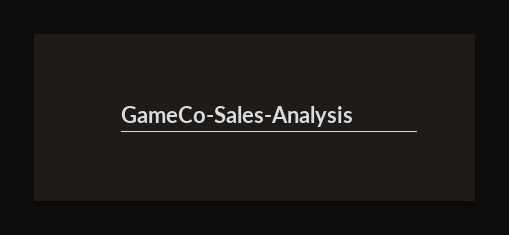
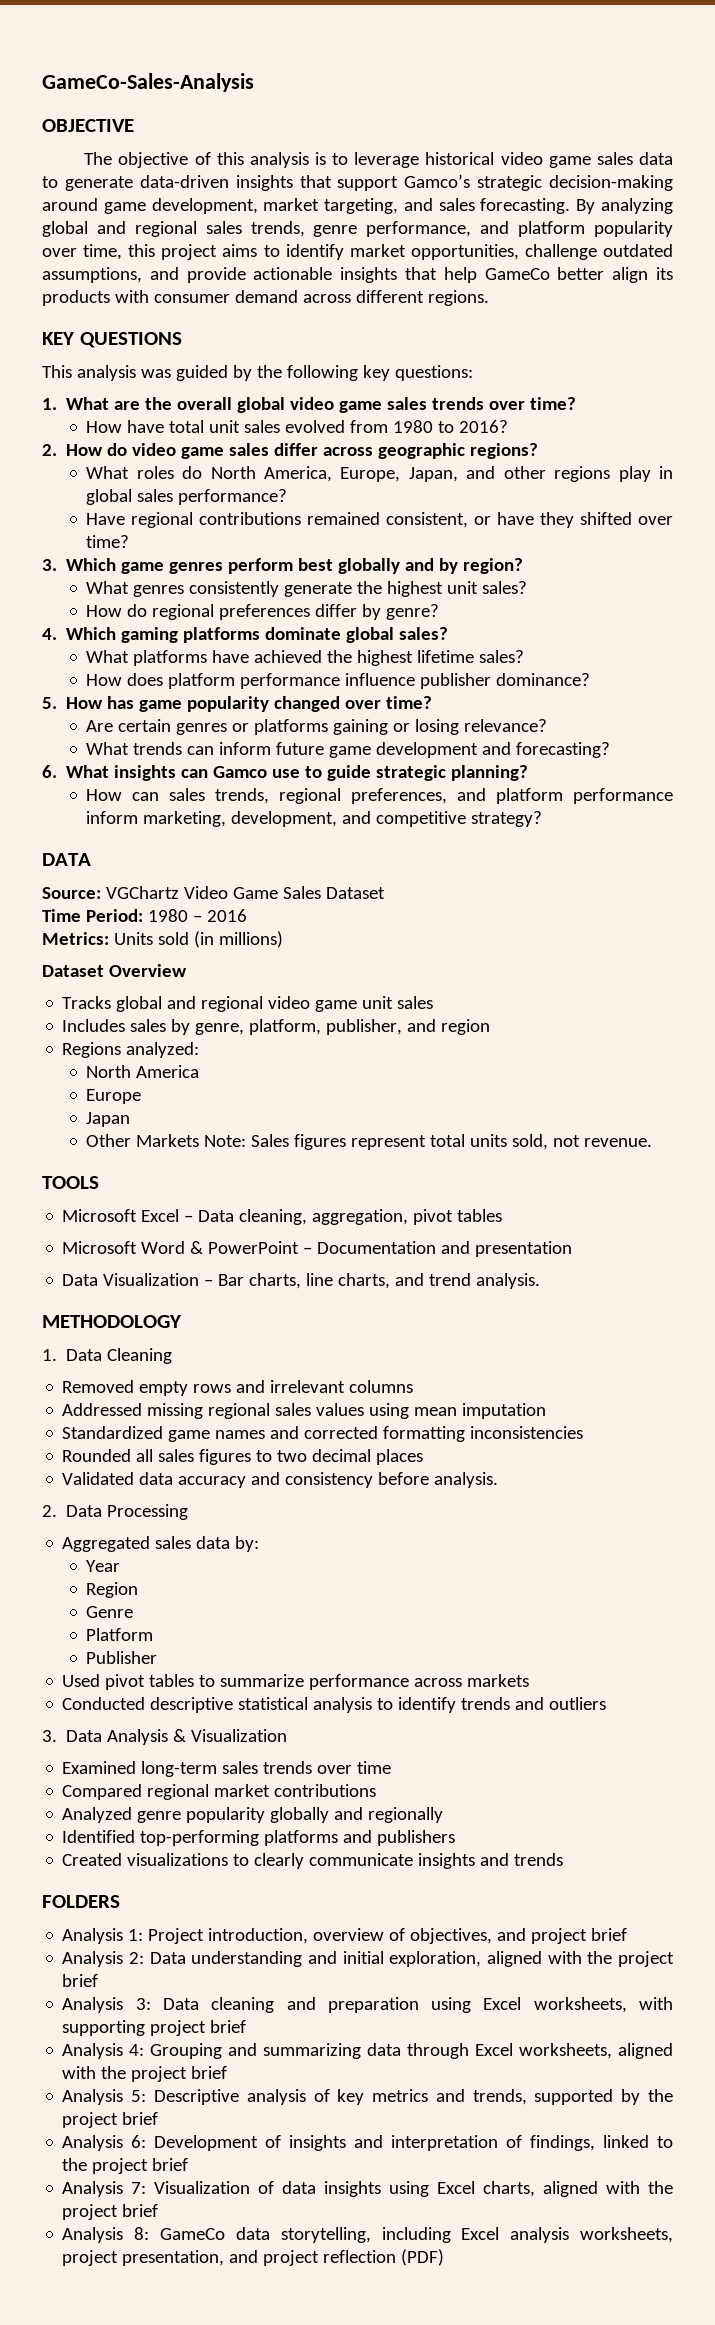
(353, 116) none -> [42,119,134,132] [84,152,673,168] [42,174,673,191] [42,198,673,214] [42,221,673,237] [42,244,674,260] [42,267,673,283] [42,290,489,306] [42,332,182,348] [42,365,473,381] [42,397,577,413] [86,420,509,433] [42,443,539,459] [86,466,674,482] [86,489,288,505] [86,512,673,528] [86,535,130,548] [42,558,524,574] [86,581,528,597] [86,604,440,620] [42,627,449,643] [86,650,525,666] [86,673,591,689] [42,696,433,712] [86,719,548,735] [86,742,611,758] [42,765,529,781] [86,788,673,804] [86,811,543,827] [42,853,91,866] [42,886,385,899] [42,909,247,922] [42,931,283,948] [42,964,187,977] [62,996,434,1012] [62,1019,491,1035] [62,1042,200,1058] [86,1065,200,1078] [86,1089,142,1104] [86,1112,131,1127] [86,1134,653,1150] [42,1176,99,1189] [62,1209,503,1225] [62,1241,573,1257] [62,1273,541,1289] [42,1315,182,1328] [42,1348,173,1364] [62,1380,414,1396] [62,1403,547,1419] [62,1426,584,1442] [62,1449,424,1465] [62,1472,499,1488] [42,1504,189,1520] [62,1536,260,1552] [86,1560,121,1572] [86,1582,139,1598] [86,1606,134,1618] [86,1628,154,1641] [86,1651,158,1664] [62,1674,530,1690] [62,1697,607,1713] [42,1729,288,1745] [62,1761,392,1777] [62,1784,377,1800] [62,1807,444,1823] [62,1830,456,1846] [62,1853,564,1869] [42,1895,120,1908] [62,1928,628,1944] [62,1951,674,1967] [62,1974,99,1987] [62,1997,673,2013] [62,2020,247,2036] [62,2043,673,2059] [62,2066,228,2082] [62,2089,673,2105] [62,2112,159,2128] [62,2135,673,2151] [62,2158,189,2174] [62,2181,674,2197] [62,2204,159,2220] [62,2227,673,2243] [62,2249,445,2266] // OBJECTIVE // The objective of this analysis is to leverage historical video game sales data to generate data-driven insights that support Gamco’s strategic decision-making around game development, market targeting, and sales forecasting. By analyzing global and regional sales trends, genre performance, and platform popularity over time, this project aims to identify market opportunities, challenge outdated assumptions, and provide actionable insights that help GameCo better align its products with consumer demand across different regions. // KEY QUESTIONS // This analysis was guided by the following key questions: // 1. What are the overall global video game sales trends over time? // How have total unit sales evolved from 1980 to 2016? // 2. How do video game sales differ across geographic regions? // What roles do North America, Europe, Japan, and other regions play in global sales performance? // Have regional contributions remained consistent, or have they shifted over time? // 3. Which game genres perform best globally and by region? // What genres consistently generate the highest unit sales? // How do regional preferences differ by genre? // 4. Which gaming platforms dominate global sales? // What platforms have achieved the highest lifetime sales? // How does platform performance influence publisher dominance? // 5. How has game popularity changed over time? // Are certain genres or platforms gaining or losing relevance? // What trends can inform future game development and forecasting? // 6. What insights can Gamco use to guide strategic planning? // How can sales trends, regional preferences, and platform performance inform marketing, development, and competitive strategy? // DATA // Source: VGChartz Video Game Sales Dataset // Time Period: 1980 – 2016 // Metrics: Units sold (in millions) // Dataset Overview // Tracks global and regional video game unit sales // Includes sales by genre, platform, publisher, and region // Regions analyzed: // North America // Europe // Japan // Other Markets Note: Sales figures represent total units sold, not revenue. // TOOLS // Microsoft Excel – Data cleaning, aggregation, pivot tables // Microsoft Word & PowerPoint – Documentation and presentation // Data Visualization – Bar charts, line charts, and trend analysis. // METHODOLOGY // 1. Data Cleaning // Removed empty rows and irrelevant columns // Addressed missing regional sales values using mean imputation // Standardized game names and corrected formatting inconsistencies // Rounded all sales figures to two decimal places // Validated data accuracy and consistency before analysis. // 2. Data Processing // Aggregated sales data by: // Year // Region // Genre // Platform // Publisher // Used pivot tables to summarize performance across markets // Conducted descriptive statistical analysis to identify trends and outliers // 3. Data Analysis & Visualization // Examined long-term sales trends over time // Compared regional market contributions // Analyzed genre popularity globally and regionally // Identified top-performing platforms and publishers // Created visualizations to clearly communicate insights and trends // FOLDERS // Analysis 1: Project introduction, overview of objectives, and project brief // Analysis 2: Data understanding and initial exploration, aligned with the project brief // Analysis 3: Data cleaning and preparation using Excel worksheets, with supporting project brief // Analysis 4: Grouping and summarizing data through Excel worksheets, aligned with the project brief // Analysis 5: Descriptive analysis of key metrics and trends, supported by the project brief // Analysis 6: Development of insights and interpretation of findings, linked to the project brief // Analysis 7: Visualization of data insights using Excel charts, aligned with the project brief // Analysis 8: GameCo data storytelling, including Excel analysis worksheets, project presentation, and project reflection (PDF)

